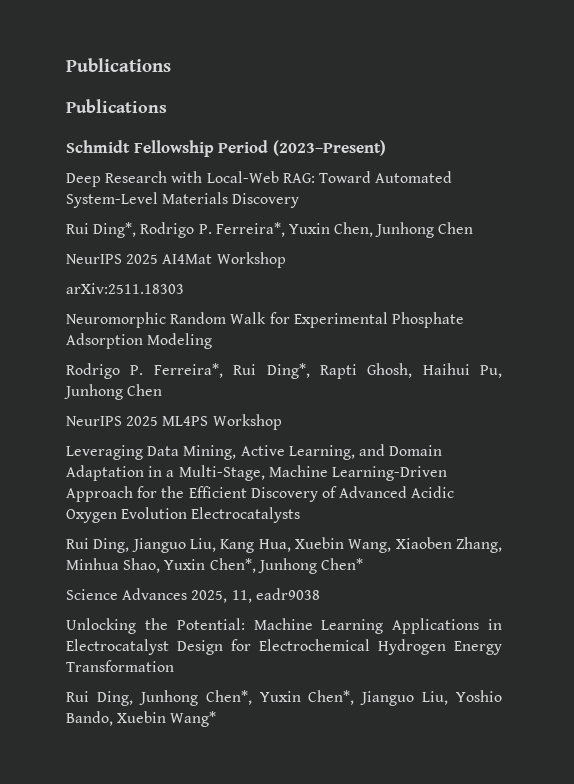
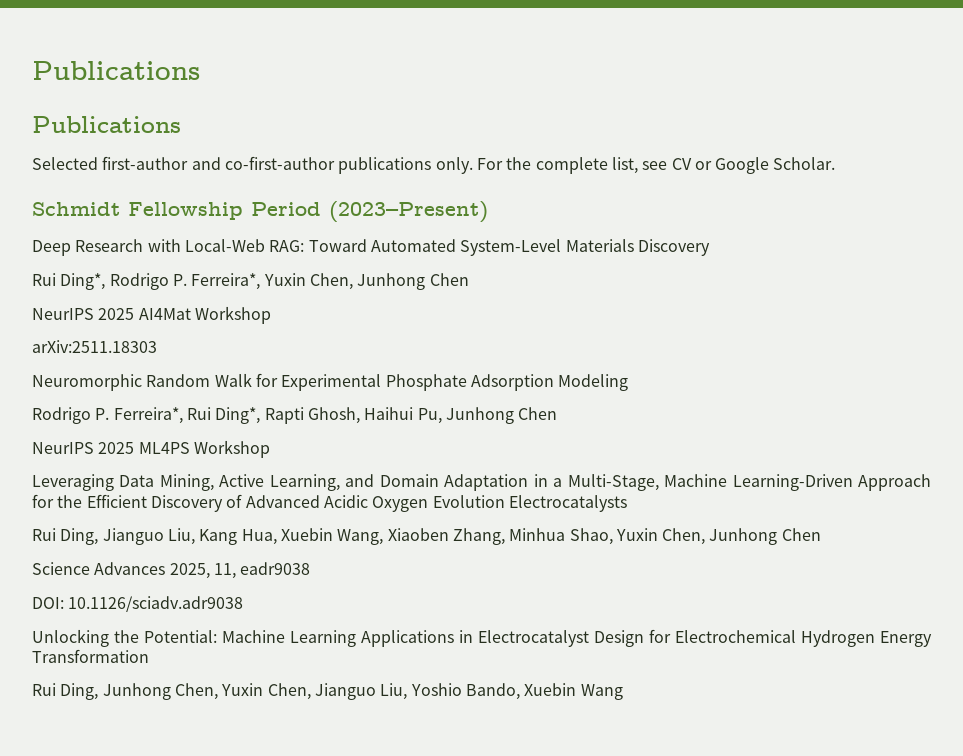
(167, 106) none -> [32,156,836,174] // Selected first-author and co-first-author publications only. For the complete list, see CV or Google Scholar.
[209,558,363,574] Chen*, Junhong Chen* -> [662,528,821,545] Chen, Junhong Chen
(320, 594) none -> [32,596,244,612] // DOI: 10.1126/sciadv.adr9038
[205,690,355,705] Chen*, Yuxin Chen*, -> [174,683,311,700] Chen, Yuxin Chen,
[170,711,217,727] Wang* -> [580,684,623,700] Wang

